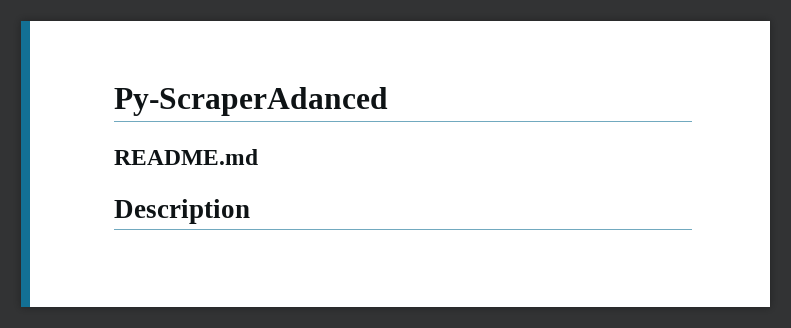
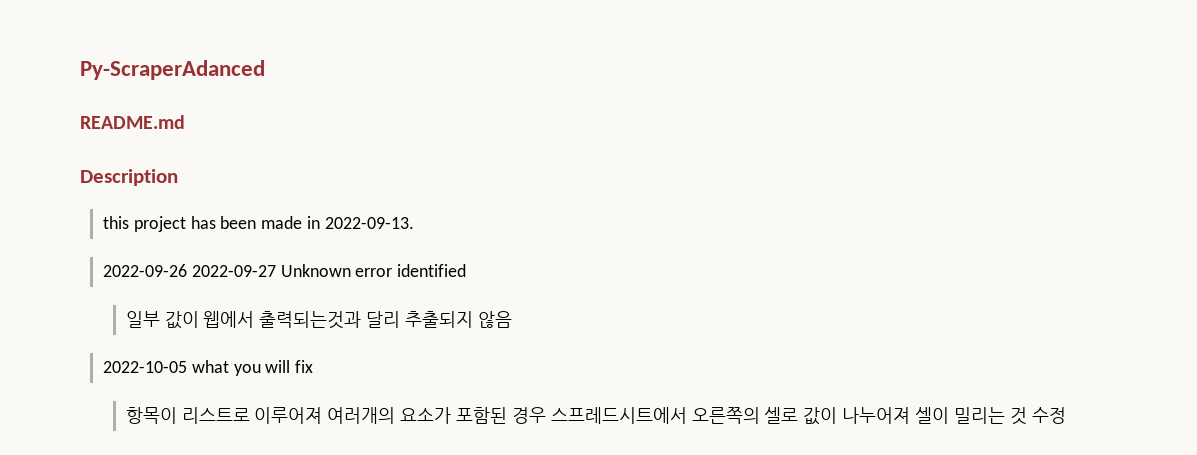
(250, 211) none -> [102,216,414,232] [102,264,467,277] [125,311,512,329] [102,360,314,376] [125,407,1066,425] // this project has been made in 2022-09-13. // 2022-09-26 2022-09-27 Unknown error identified // 일부 값이 웹에서 출력되는것과 달리 추출되지 않음 // 2022-10-05 what you will fix // 항목이 리스트로 이루어져 여러개의 요소가 포함된 경우 스프레드시트에서 오른쪽의 셀로 값이 나누어져 셀이 밀리는 것 수정

